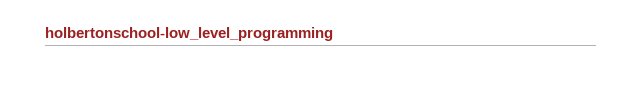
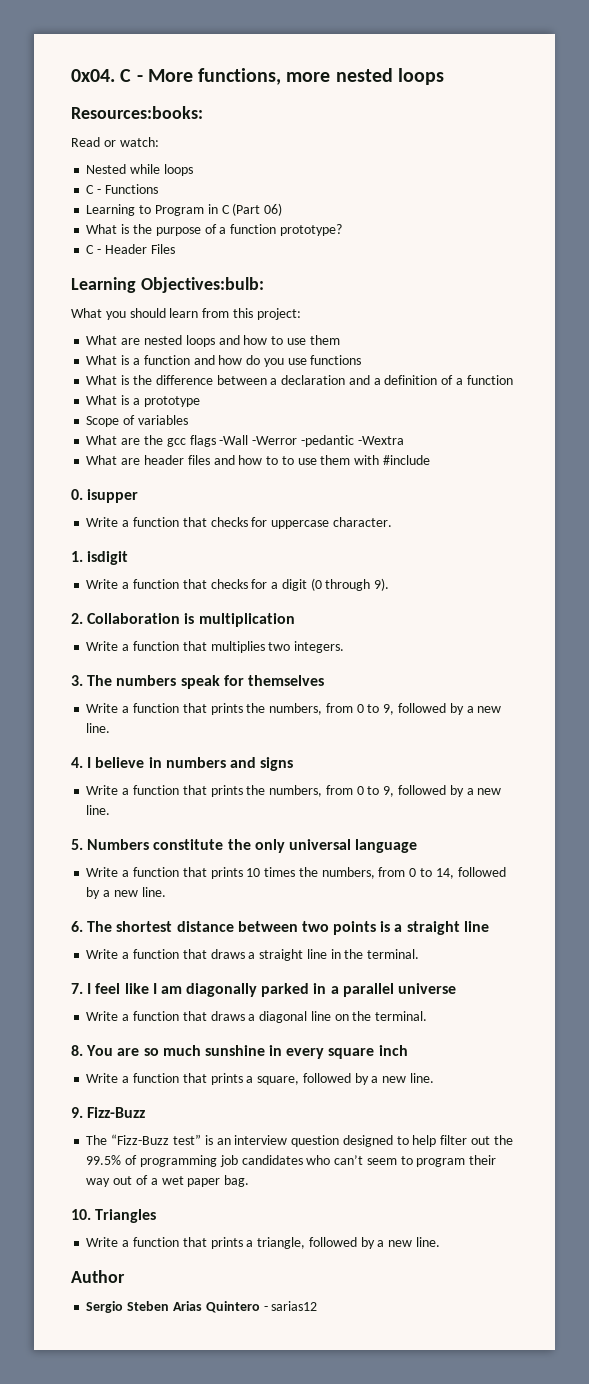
[45,27,333,41] holbertonschool-low_level_programming -> [71,68,444,85] [71,106,203,119] [71,137,159,147] [86,164,193,176] [86,184,158,194] [86,203,283,216] [86,224,342,236] [86,244,175,254] [71,277,264,293] [71,308,301,320] [86,335,340,347] [86,355,362,367] [86,375,513,385] [86,395,200,407] [86,415,188,427] [86,435,404,447] [86,455,430,465] [71,489,139,503] [86,517,392,529] [71,551,129,565] [86,578,390,591] [71,613,295,627] [86,641,345,653] [71,675,324,689] [86,703,502,715] [86,723,111,733] [71,757,294,771] [86,785,502,797] [86,805,111,815] [71,839,418,853] [86,867,506,879] [86,887,166,899] [71,921,489,935] [86,949,420,961] [71,983,457,997] [86,1011,428,1023] [71,1045,408,1059] [86,1073,434,1085] [71,1107,146,1118] [86,1134,513,1147] [86,1155,497,1167] [86,1175,250,1187] [71,1209,157,1223] [86,1237,440,1249] [71,1270,125,1283] [86,1301,318,1313] 0x04. C - More functions, more nested loops // Resources:books: // Read or watch: // Nested while loops // C - Functions // Learning to Program in C (Part 06) // What is the purpose of a function prototype? // C - Header Files // Learning Objectives:bulb: // What you should learn from this project: // What are nested loops and how to use them // What is a function and how do you use functions // What is the difference between a declaration and a definition of a function // What is a prototype // Scope of variables // What are the gcc flags -Wall -Werror -pedantic -Wextra // What are header files and how to to use them with #include // 0. isupper // Write a function that checks for uppercase character. // 1. isdigit // Write a function that checks for a digit (0 through 9). // 2. Collaboration is multiplication // Write a function that multiplies two integers. // 3. The numbers speak for themselves // Write a function that prints the numbers, from 0 to 9, followed by a new line. // 4. I believe in numbers and signs // Write a function that prints the numbers, from 0 to 9, followed by a new line. // 5. Numbers constitute the only universal language // Write a function that prints 10 times the numbers, from 0 to 14, followed by a new line. // 6. The shortest distance between two points is a straight line // Write a function that draws a straight line in the terminal. // 7. I feel like I am diagonally parked in a parallel universe // Write a function that draws a diagonal line on the terminal. // 8. You are so much sunshine in every square inch // Write a function that prints a square, followed by a new line. // 9. Fizz-Buzz // The “Fizz-Buzz test” is an interview question designed to help filter out the 99.5% of programming job candidates who can’t seem to program their way out of a wet paper bag. // 10. Triangles // Write a function that prints a triangle, followed by a new line. // Author // Sergio Steben Arias Quintero - sarias12

